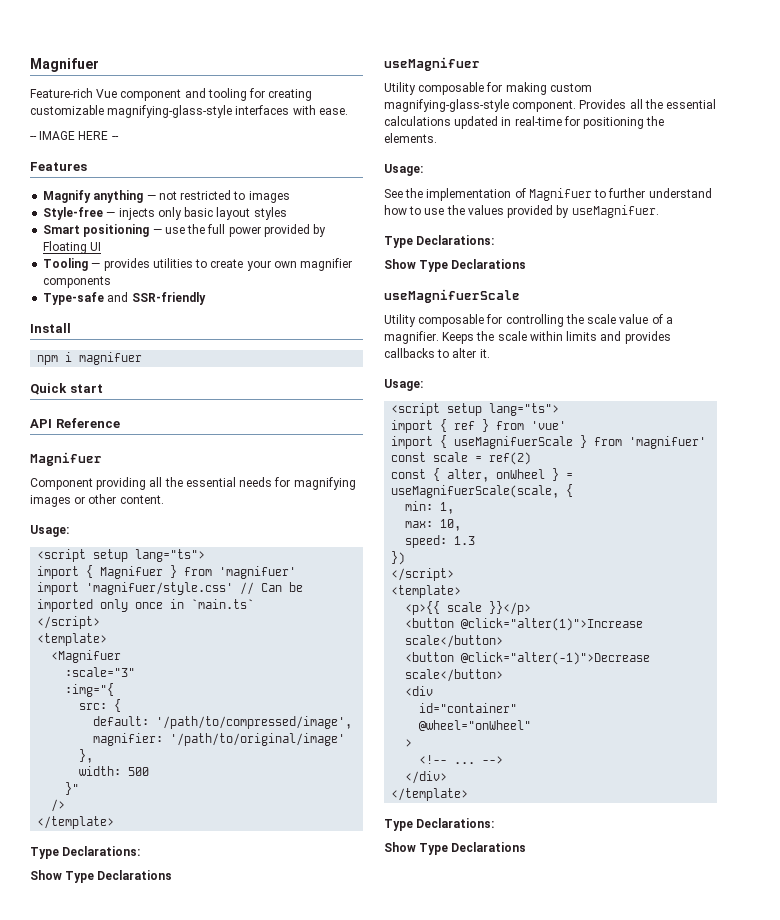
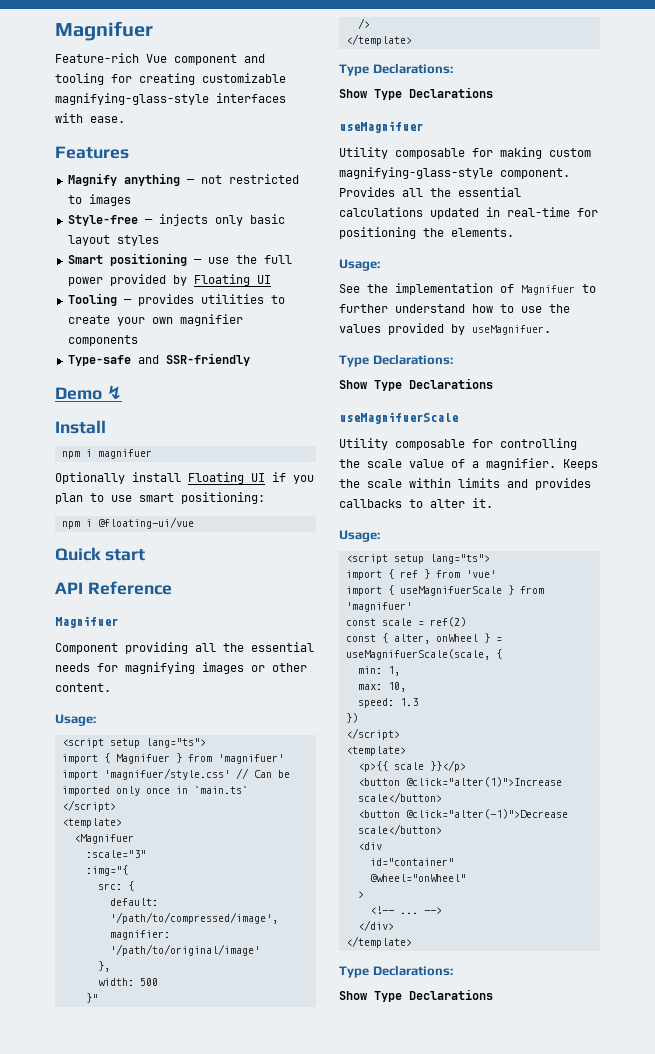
[30,131,119,140] // -- IMAGE HERE -- -> (125, 119) none
(206, 298) none -> [55,385,122,400] // Demo ↯
(143, 358) none -> [55,472,314,484] [55,492,265,504] [61,517,194,529] // Optionally install Floating UI if you plan to use smart positioning: // npm i @floating-ui/vue

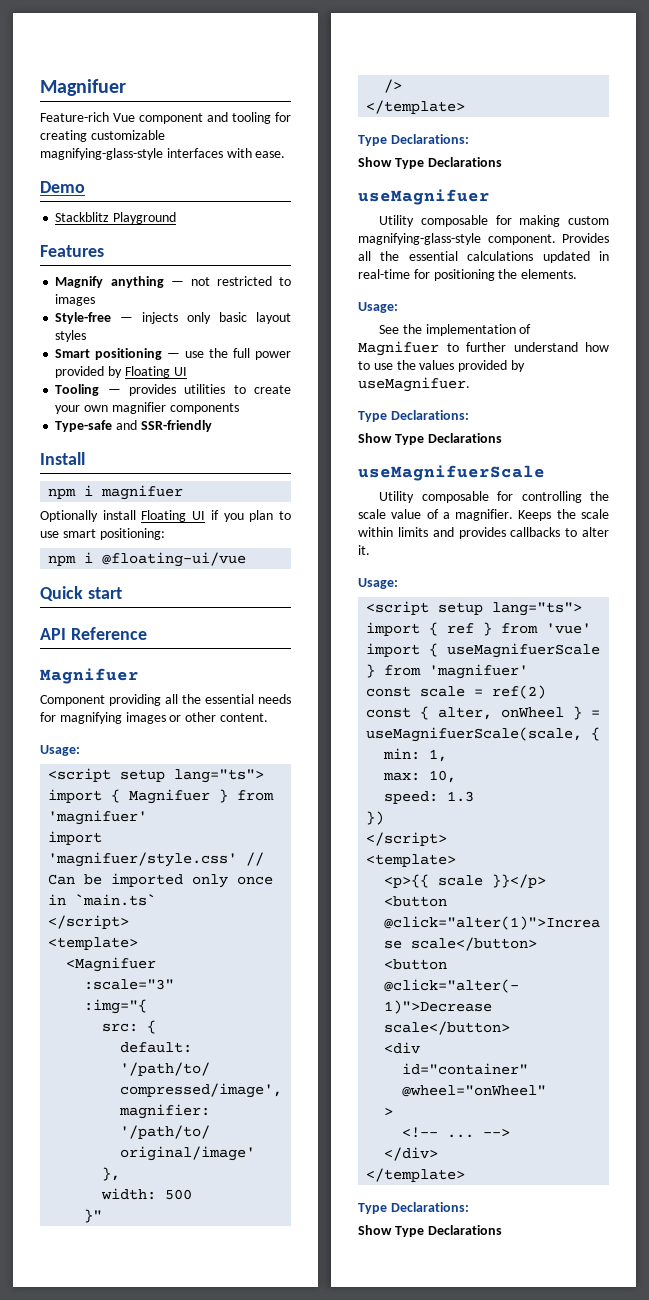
(125, 119) none -> [40,181,85,193] [55,212,177,224] // Demo // Stackblitz Playground
[55,385,122,400] // Demo ↯ -> (212, 426) none

